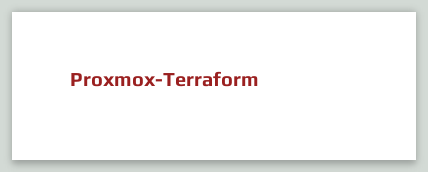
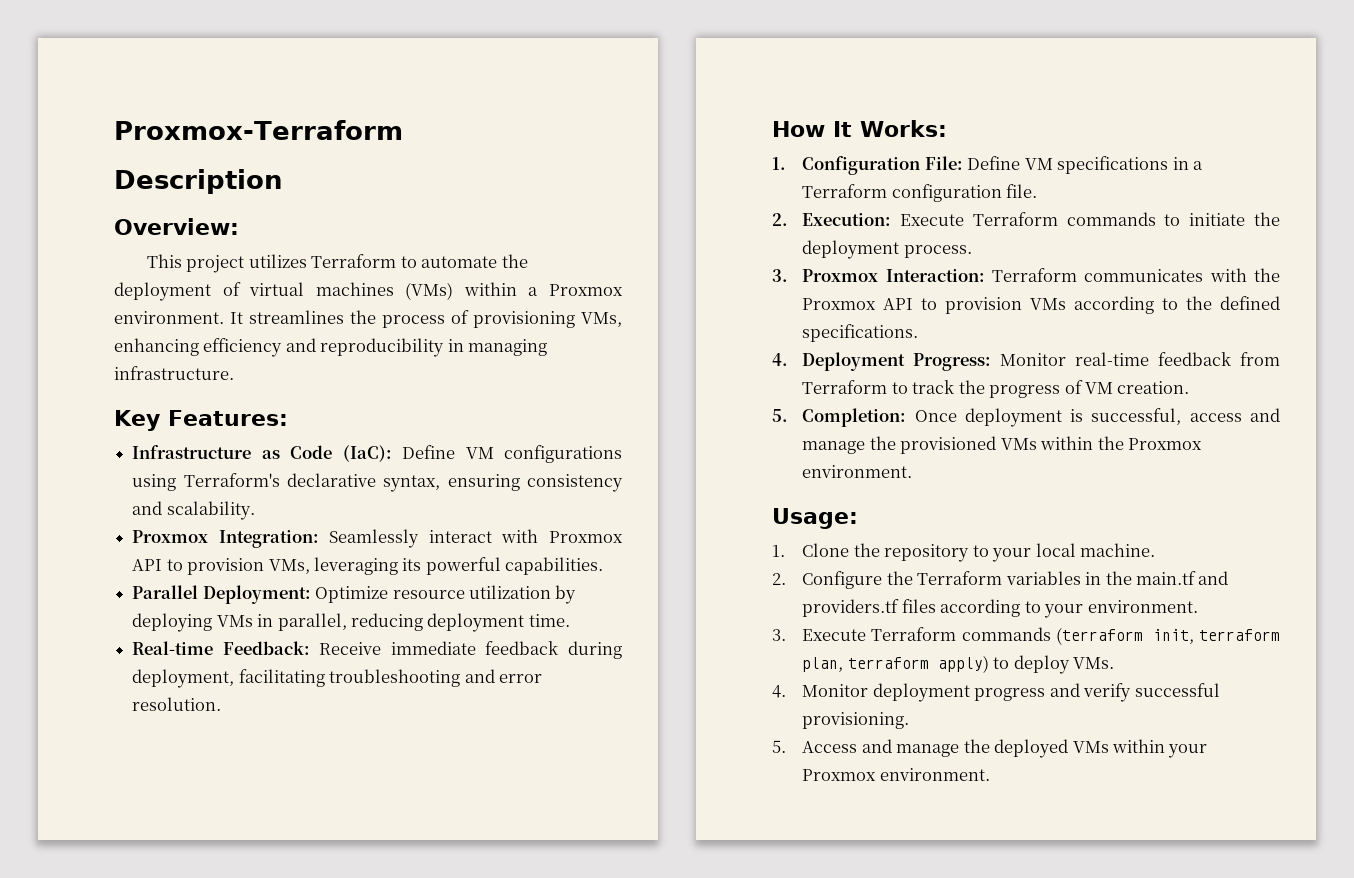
(259, 79) none -> [114,169,283,194] [114,218,239,235] [146,254,528,273] [114,282,623,301] [114,310,622,328] [114,338,548,357] [114,366,234,380] [114,410,288,431] [132,445,622,463] [132,473,623,492] [132,501,255,520] [132,529,623,548] [132,557,604,575] [132,585,577,604] [132,613,570,632] [132,641,622,659] [132,669,542,688] [132,697,222,711] [772,120,947,137] [772,156,1204,175] [802,184,1038,202] [772,212,1280,226] [802,240,972,259] [772,268,1280,282] [802,296,1280,314] [802,324,919,342] [772,352,1280,371] [802,380,1190,398] [772,408,1280,427] [802,436,1203,454] [802,465,913,478] [772,508,858,529] [772,543,1156,562] [772,571,1229,589] [802,599,1198,618] [772,627,1280,645] [802,655,1115,674] [772,683,1220,702] [802,712,910,729] [772,739,1208,758] [802,768,990,781] // Description // Overview: // This project utilizes Terraform to automate the deployment of virtual machines (VMs) within a Proxmox environment. It streamlines the process of provisioning VMs, enhancing efficiency and reproducibility in managing infrastructure. // Key Features: // Infrastructure as Code (IaC): Define VM configurations using Terraform's declarative syntax, ensuring consistency and scalability. // Proxmox Integration: Seamlessly interact with Proxmox API to provision VMs, leveraging its powerful capabilities. // Parallel Deployment: Optimize resource utilization by deploying VMs in parallel, reducing deployment time. // Real-time Feedback: Receive immediate feedback during deployment, facilitating troubleshooting and error resolution. // How It Works: // 1. Configuration File: Define VM specifications in a Terraform configuration file. // 2. Execution: Execute Terraform commands to initiate the deployment process. // 3. Proxmox Interaction: Terraform communicates with the Proxmox API to provision VMs according to the defined specifications. // 4. Deployment Progress: Monitor real-time feedback from Terraform to track the progress of VM creation. // 5. Completion: Once deployment is successful, access and manage the provisioned VMs within the Proxmox environment. // Usage: // 1. Clone the repository to your local machine. // 2. Configure the Terraform variables in the main.tf and providers.tf files according to your environment. // 3. Execute Terraform commands (terraform init, terraform plan, terraform apply) to deploy VMs. // 4. Monitor deployment progress and verify successful provisioning. // 5. Access and manage the deployed VMs within your Proxmox environment.

